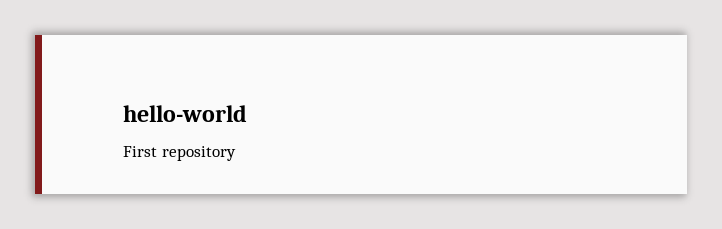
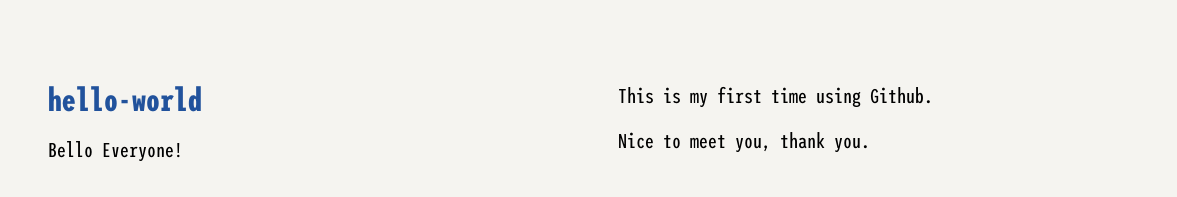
[123,146,236,161] First repository -> [48,141,183,162] [618,86,933,108] [618,132,870,153] Bello Everyone! // This is my first time using Github. // Nice to meet you, thank you.

